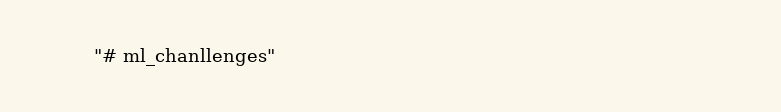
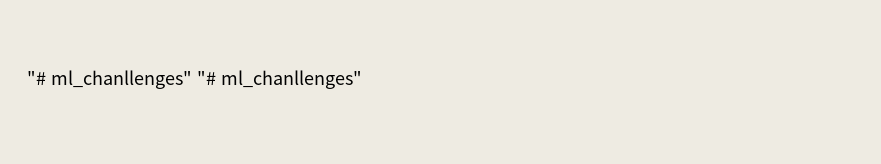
[94,48,275,66] "# ml_chanllenges" -> [27,70,362,89] "# ml_chanllenges" "# ml_chanllenges"

